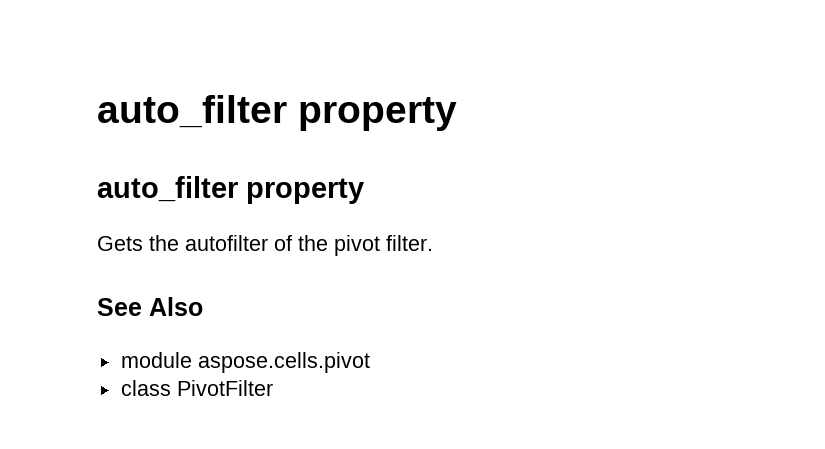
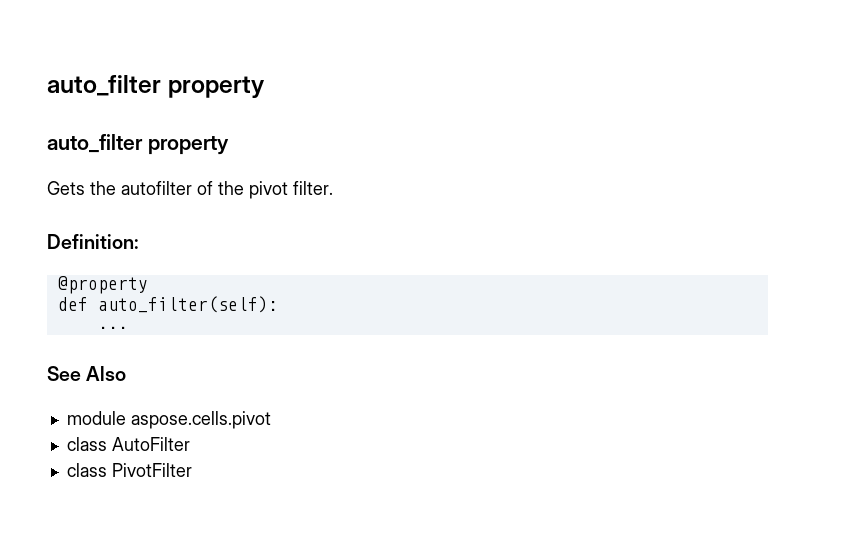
(433, 243) none -> [47,234,139,249] [57,276,148,294] [57,296,278,313] [97,326,128,329] // Definition: // @property // def auto_filter(self): // ...
(370, 362) none -> [66,437,190,451] // class AutoFilter

